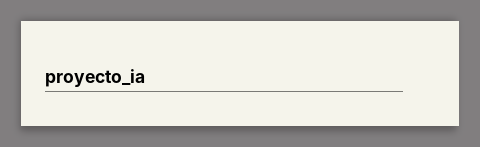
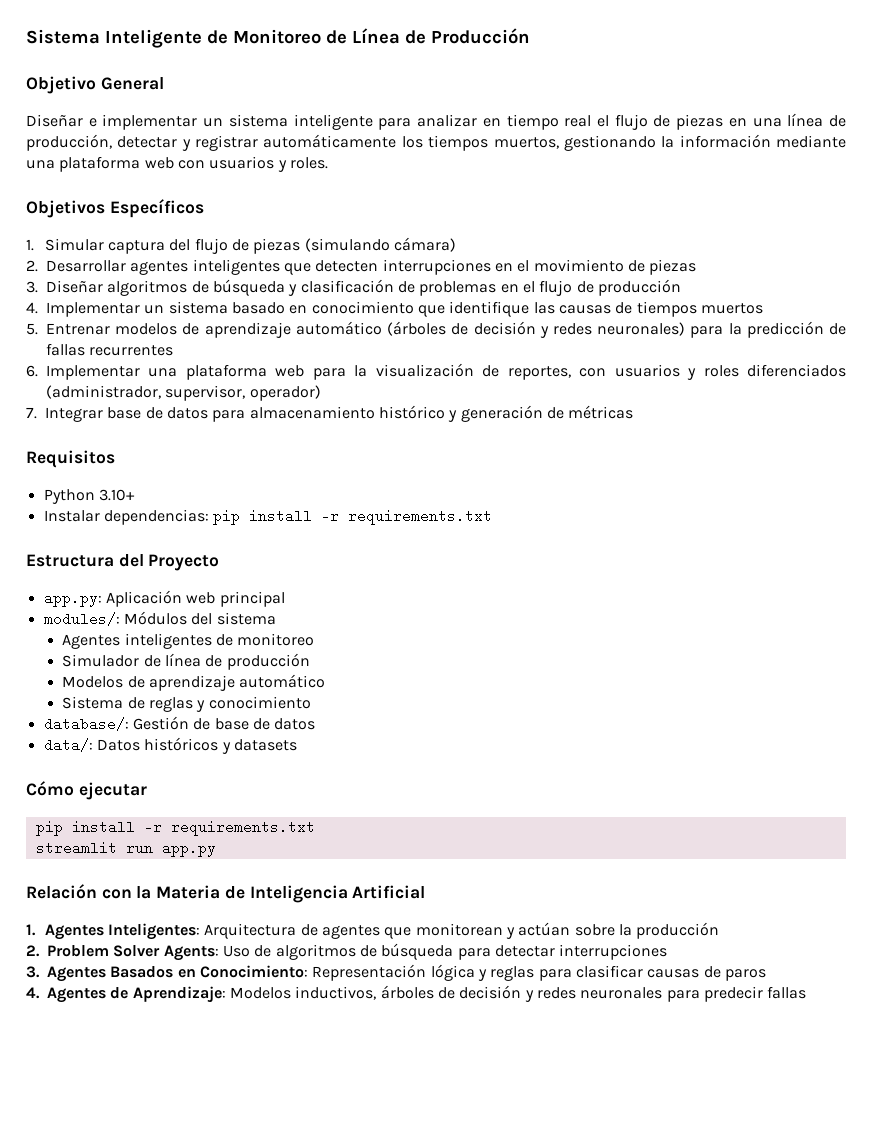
[45,69,145,87] proyecto_ia -> [26,28,530,48] [26,76,164,94] [26,113,846,130] [26,134,847,151] [26,156,328,172] [26,199,204,218] [26,237,456,254] [26,259,697,275] [26,279,681,296] [26,301,763,317] [26,321,846,338] [46,343,174,356] [26,363,846,380] [46,385,321,401] [26,405,634,422] [26,450,115,468] [43,489,135,504] [43,509,493,525] [26,554,220,571] [43,590,285,607] [43,611,276,626] [62,633,315,649] [62,653,310,670] [62,674,326,691] [62,696,311,712] [43,716,316,731] [43,737,297,754] [26,781,147,800] [35,820,315,836] [35,841,216,857] [26,884,426,903] [26,922,720,940] [26,943,668,961] [26,964,766,982] [26,985,807,1003] Sistema Inteligente de Monitoreo de Línea de Producción // Objetivo General // Diseñar e implementar un sistema inteligente para analizar en tiempo real el flujo de piezas en una línea de producción, detectar y registrar automáticamente los tiempos muertos, gestionando la información mediante una plataforma web con usuarios y roles. // Objetivos Específicos // 1. Simular captura del flujo de piezas (simulando cámara) // 2. Desarrollar agentes inteligentes que detecten interrupciones en el movimiento de piezas // 3. Diseñar algoritmos de búsqueda y clasificación de problemas en el flujo de producción // 4. Implementar un sistema basado en conocimiento que identifique las causas de tiempos muertos // 5. Entrenar modelos de aprendizaje automático (árboles de decisión y redes neuronales) para la predicción de fallas recurrentes // 6. Implementar una plataforma web para la visualización de reportes, con usuarios y roles diferenciados (administrador, supervisor, operador) // 7. Integrar base de datos para almacenamiento histórico y generación de métricas // Requisitos // Python 3.10+ // Instalar dependencias: pip install -r requirements.txt // Estructura del Proyecto // app.py: Aplicación web principal // modules/: Módulos del sistema // Agentes inteligentes de monitoreo // Simulador de línea de producción // Modelos de aprendizaje automático // Sistema de reglas y conocimiento // database/: Gestión de base de datos // data/: Datos históricos y datasets // Cómo ejecutar // pip install -r requirements.txt // streamlit run app.py // Relación con la Materia de Inteligencia Artificial // 1. Agentes Inteligentes: Arquitectura de agentes que monitorean y actúan sobre la producción // 2. Problem Solver Agents: Uso de algoritmos de búsqueda para detectar interrupciones // 3. Agentes Basados en Conocimiento: Representación lógica y reglas para clasificar causas de paros // 4. Agentes de Aprendizaje: Modelos inductivos, árboles de decisión y redes neuronales para predecir fallas

